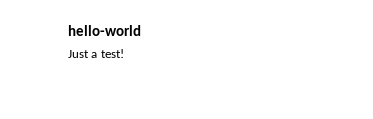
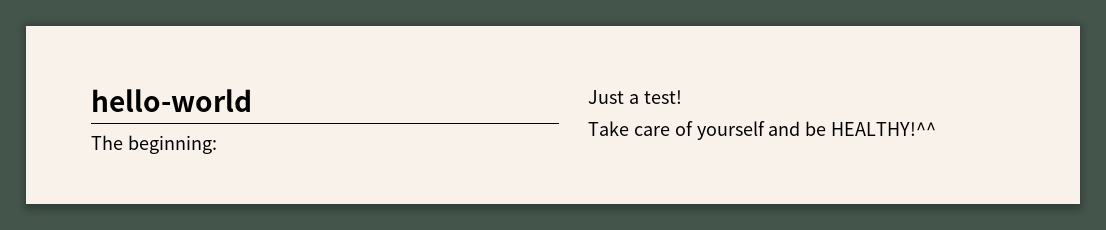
(141, 30) none -> [91,135,217,154] // The beginning:
(124, 53) none -> [588,121,937,140] // Take care of yourself and be HEALTHY!^^

